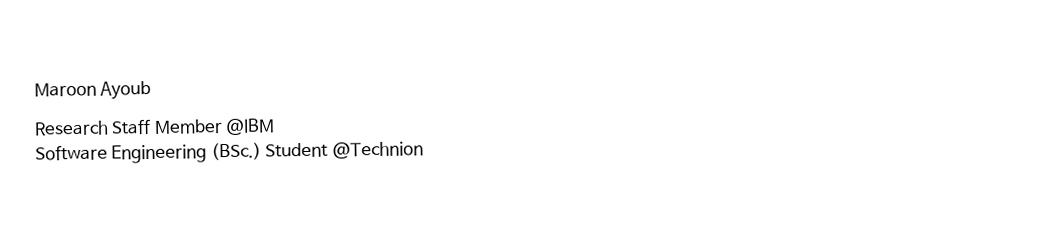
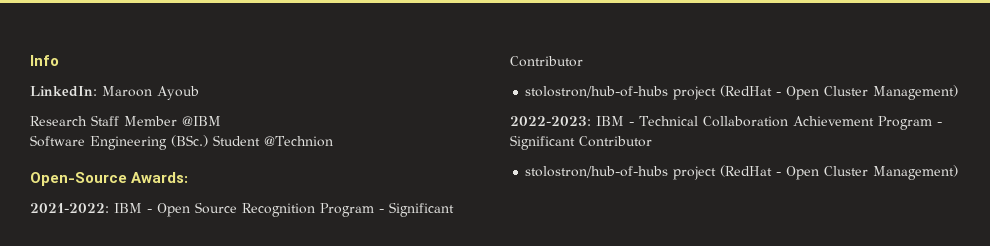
(34, 89) none -> [30,55,59,66] [30,86,97,97] Info // LinkedIn:
(424, 150) none -> [30,172,189,186] [30,202,454,217] [510,56,583,67] [525,85,959,100] [510,116,942,130] [510,135,652,150] [525,165,959,180] // Open-Source Awards: // 2021-2022: IBM - Open Source Recognition Program - Significant Contributor // stolostron/hub-of-hubs project (RedHat - Open Cluster Management) // 2022-2023: IBM - Technical Collaboration Achievement Program - Significant Contributor // stolostron/hub-of-hubs project (RedHat - Open Cluster Management)

